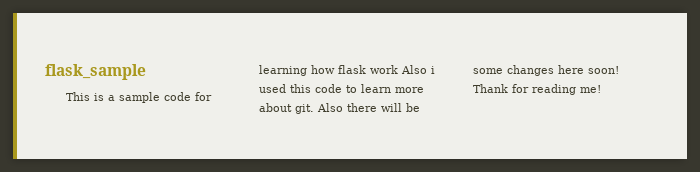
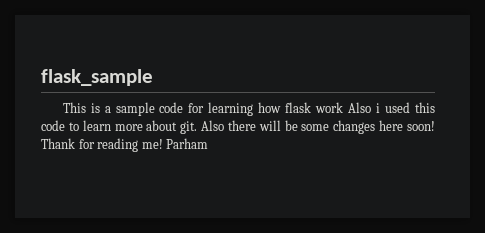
(601, 89) none -> [166,138,209,149] Parham

